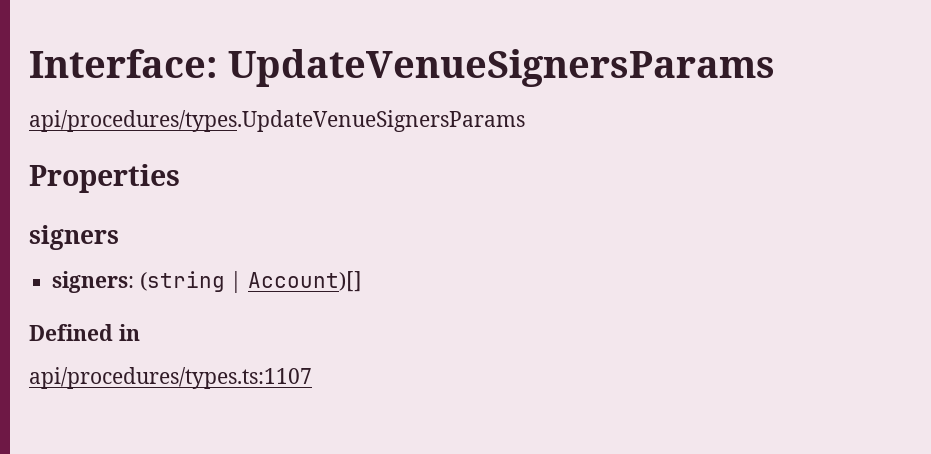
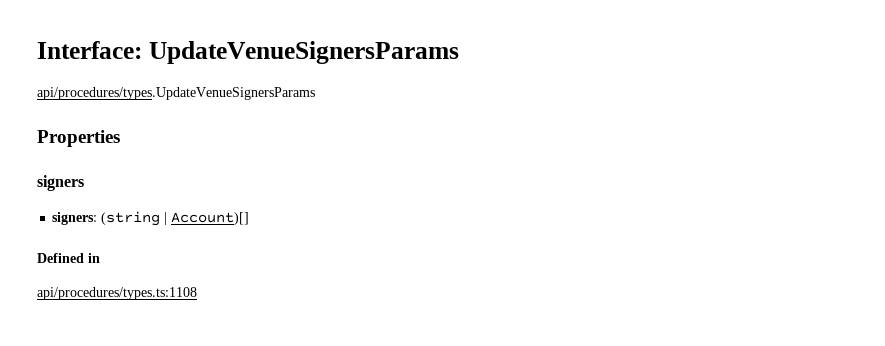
[29,367,312,389] api/procedures/types.ts:1107 -> [37,287,197,300] api/procedures/types.ts:1108

